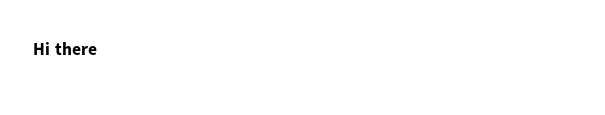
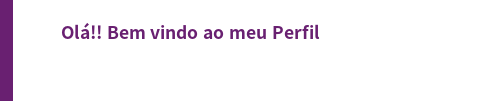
[33,42,97,55] Hi there -> [61,22,320,39] Olá!! Bem vindo ao meu Perfil

